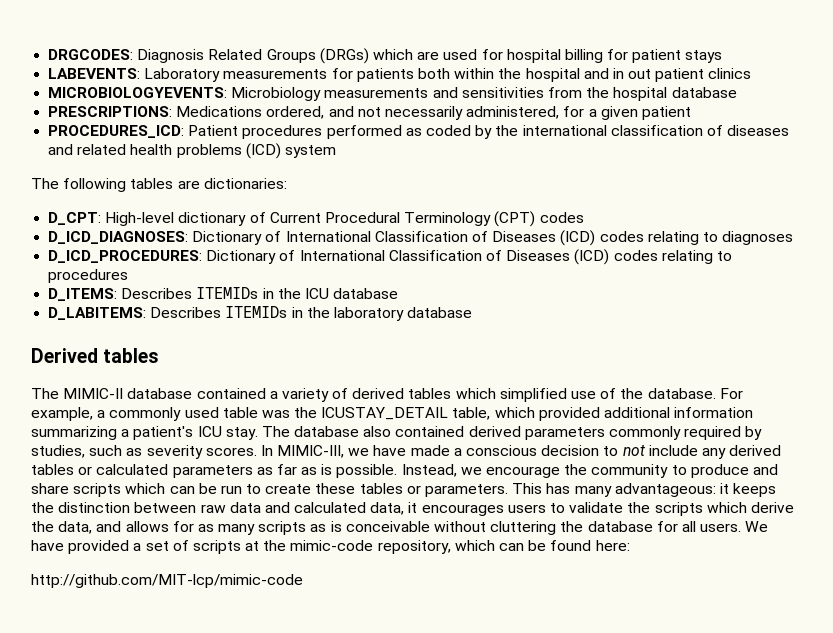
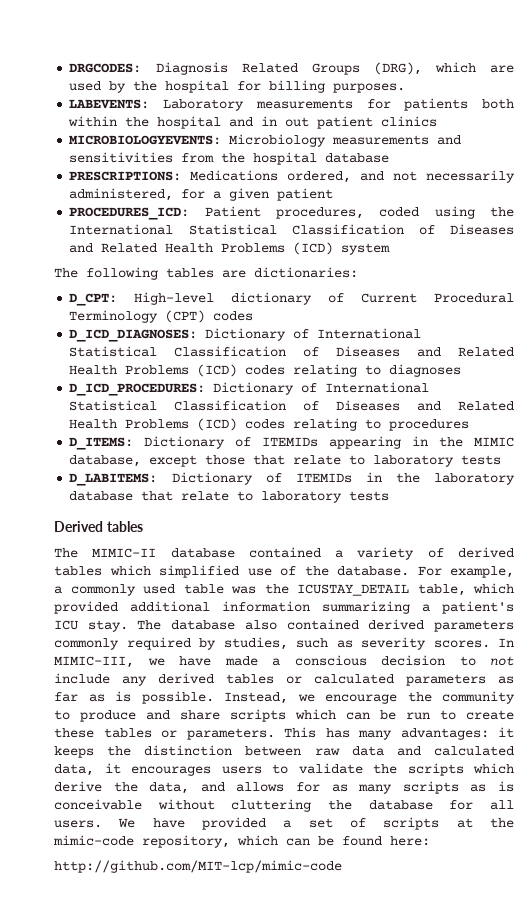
[319,48,369,64] (DRGs) -> [373,62,422,75] (DRG),
[481,49,723,63] for hospital billing for patient stays -> [109,80,406,93] by the hospital for billing purposes.
[242,125,790,139] [48,144,242,158] procedures performed as coded by the international classification of diseases and related health problems -> [276,206,514,219] [69,224,514,235] [69,243,286,253] procedures, coded using the International Statistical Classification of Diseases and Related Health Problems
[374,231,557,242] Classification of Diseases -> [69,346,514,357] [69,365,190,375] Statistical Classification of Diseases and Related Health Problems
[388,250,571,261] Classification of Diseases -> [69,400,514,411] [69,419,190,429] Statistical Classification of Diseases and Related Health Problems
[121,287,399,299] Describes ITEMIDs in the ICU database -> [144,436,514,449] [69,455,502,467] Dictionary of ITEMIDs appearing in the MIMIC database, except those that relate to laboratory tests
[150,307,222,318] Describes -> [171,472,282,485] Dictionary of
(473, 312) none -> [141,491,390,503] that relate to laboratory tests
[614,483,716,497] advantageous: -> [400,728,489,740] advantages:

